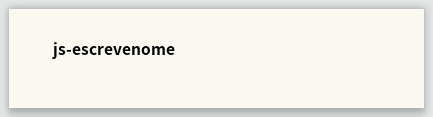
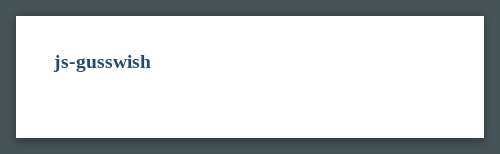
[52,42,175,59] js-escrevenome -> [53,55,151,72] js-gusswish

